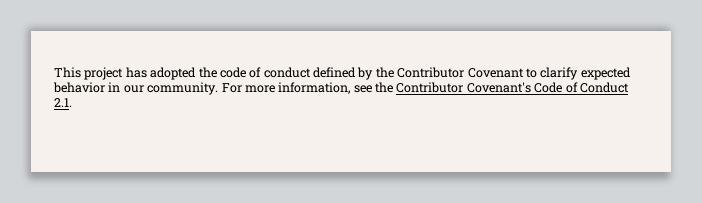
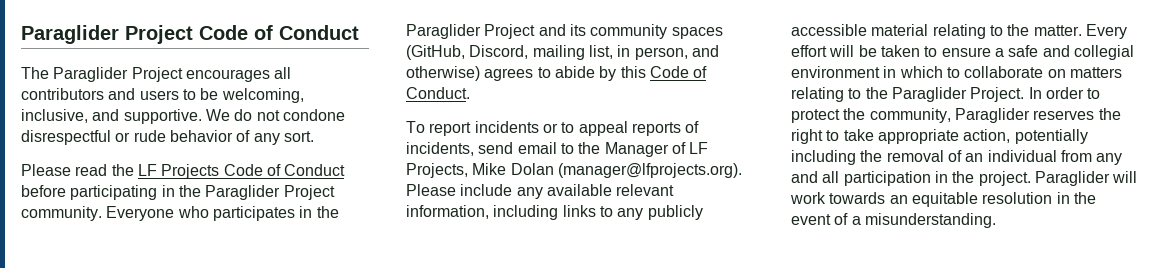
[54,67,631,80] [53,82,629,95] [54,98,72,107] This project has adopted the code of conduct defined by the Contributor Covenant to clarify expected behavior in our community. For more information, see the Contributor Covenant's Code of Conduct 2.1. -> [21,25,359,44] [21,67,292,82] [21,88,304,103] [21,109,345,124] [21,130,314,145] [21,164,346,179] [21,185,335,200] [21,206,339,221] [406,24,723,39] [406,45,719,60] [406,66,708,81] [406,87,470,99] [406,121,700,136] [406,142,709,157] [406,163,742,178] [406,184,675,199] [406,205,703,220] [791,24,1127,39] [791,45,1134,60] [791,66,1122,78] [791,87,1101,102] [791,108,1121,123] [791,129,1088,144] [791,150,1123,165] [791,171,1138,186] [790,192,1096,207] [791,213,996,228] Paraglider Project Code of Conduct // The Paraglider Project encourages all contributors and users to be welcoming, inclusive, and supportive. We do not condone disrespectful or rude behavior of any sort. // Please read the LF Projects Code of Conduct before participating in the Paraglider Project community. Everyone who participates in the Paraglider Project and its community spaces (GitHub, Discord, mailing list, in person, and otherwise) agrees to abide by this Code of Conduct. // To report incidents or to appeal reports of incidents, send email to the Manager of LF Projects, Mike Dolan (manager@lfprojects.org). Please include any available relevant information, including links to any publicly accessible material relating to the matter. Every effort will be taken to ensure a safe and collegial environment in which to collaborate on matters relating to the Paraglider Project. In order to protect the community, Paraglider reserves the right to take appropriate action, potentially including the removal of an individual from any and all participation in the project. Paraglider will work towards an equitable resolution in the event of a misunderstanding.

